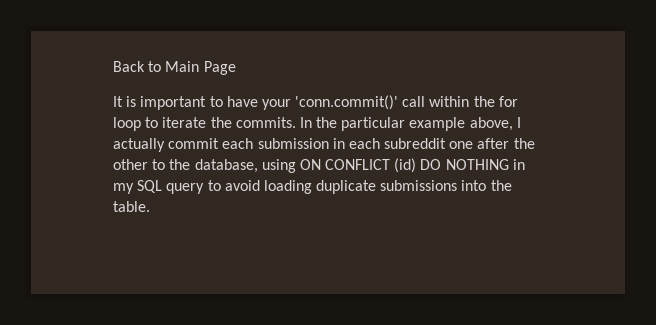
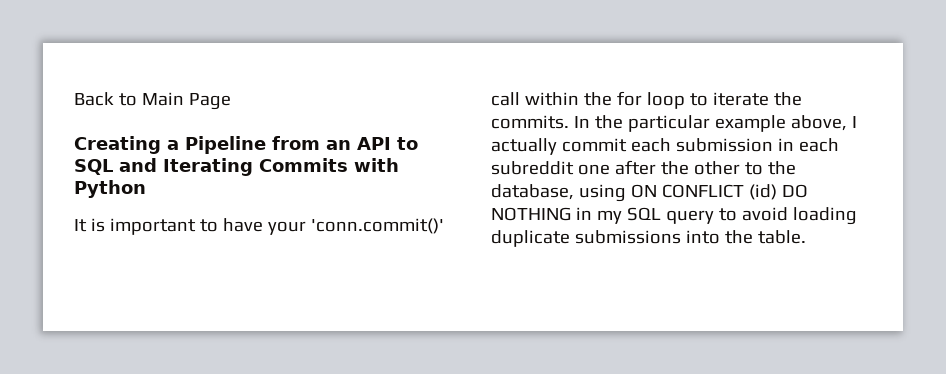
(236, 68) none -> [74,136,418,154] [74,158,399,176] [74,180,146,198] // Creating a Pipeline from an API to SQL and Iterating Commits with Python

